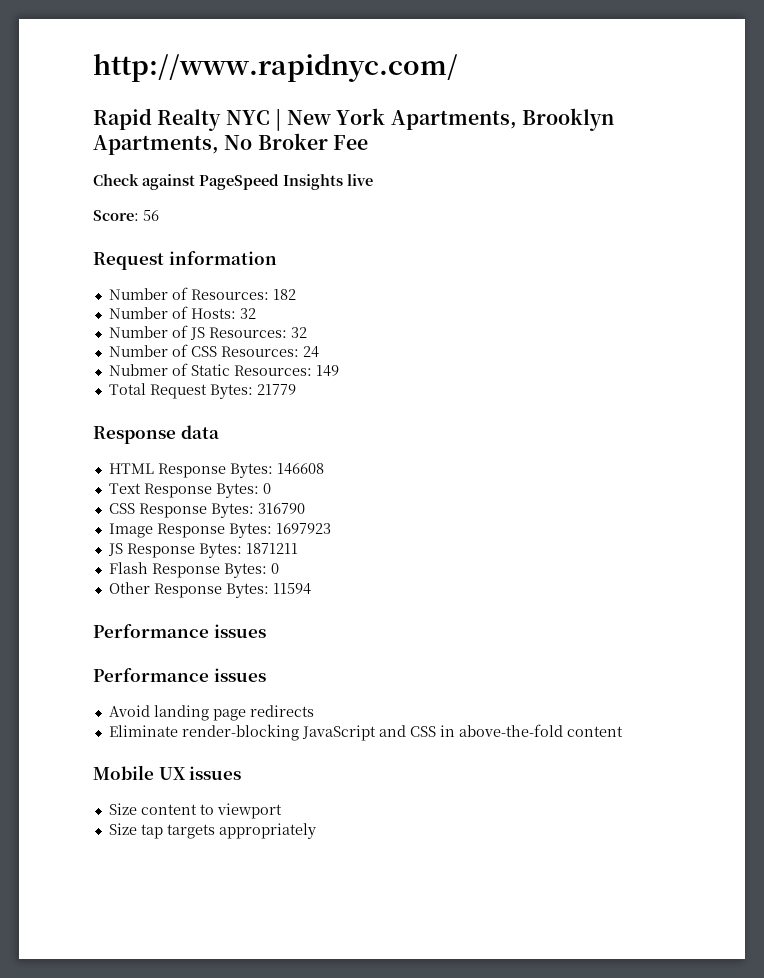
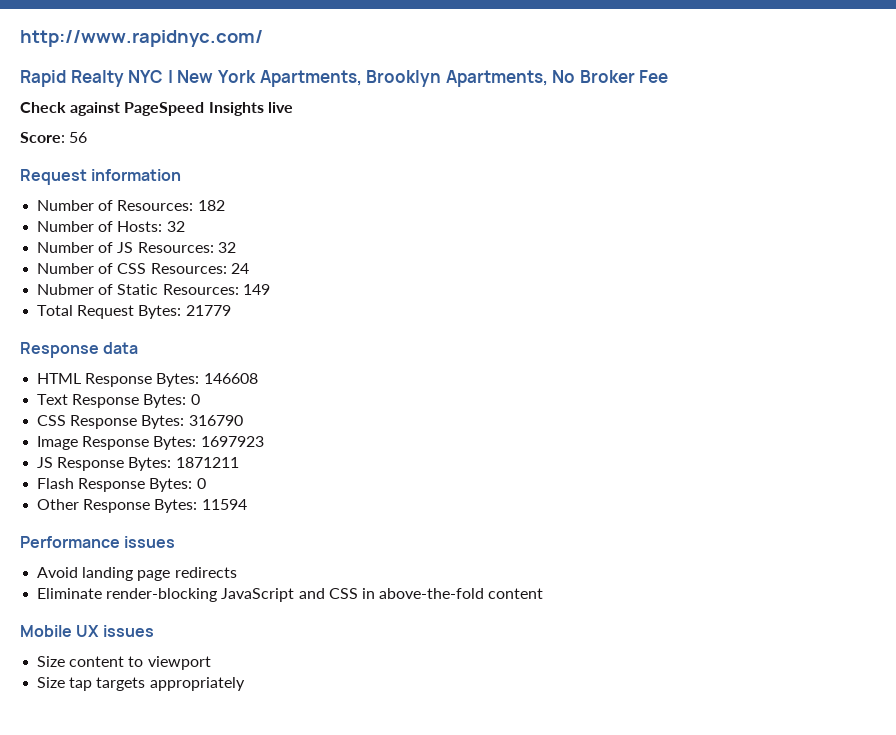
[93,668,266,682] // Performance issues -> (176, 542) none

